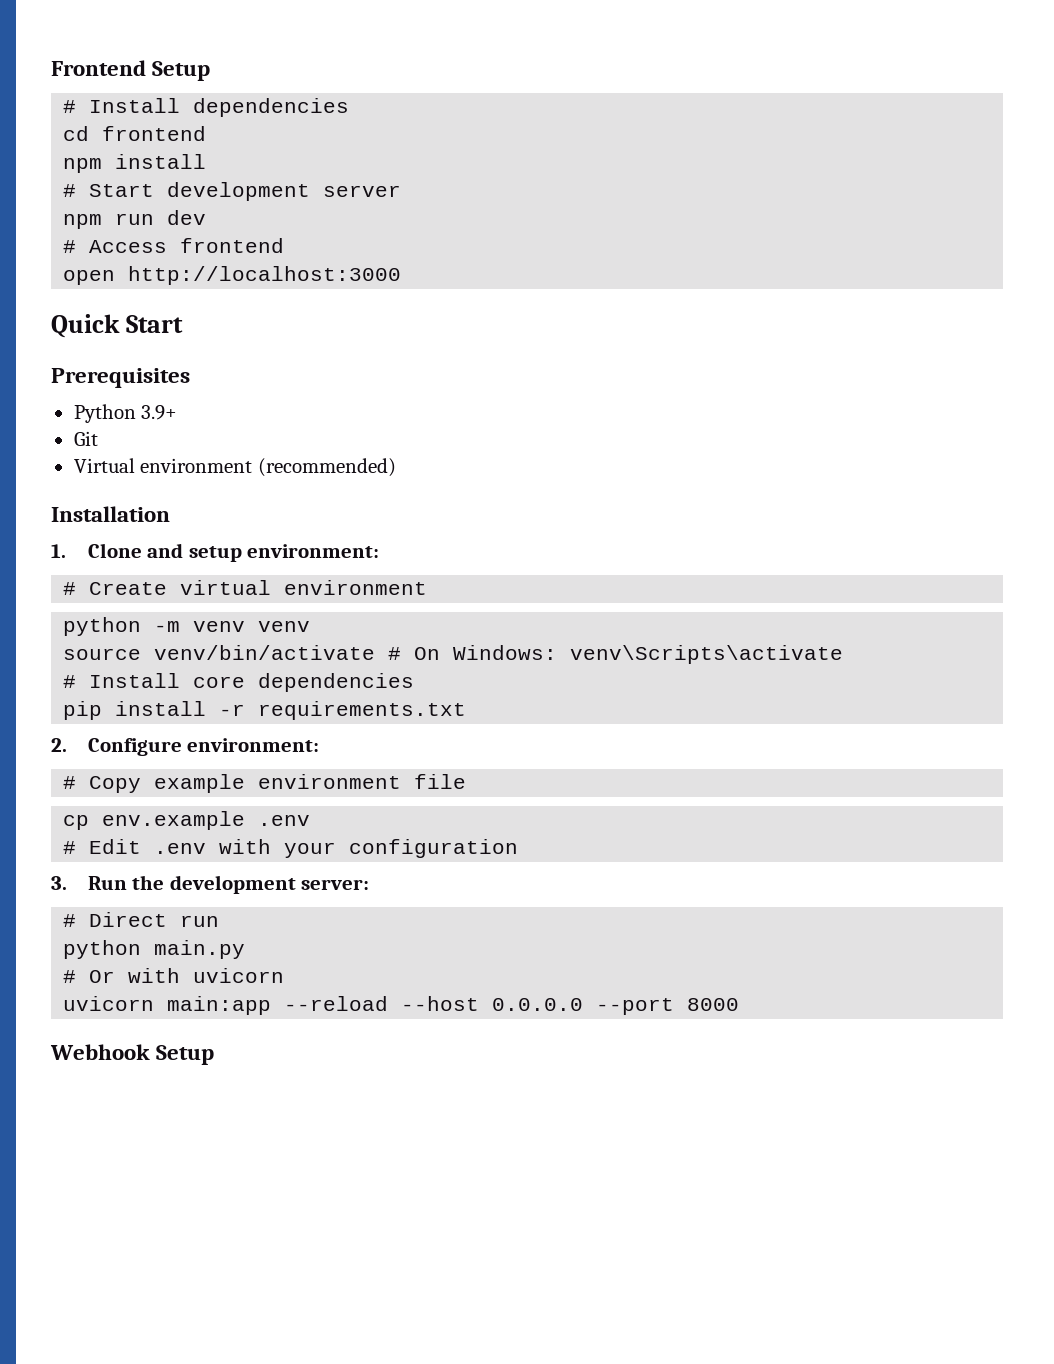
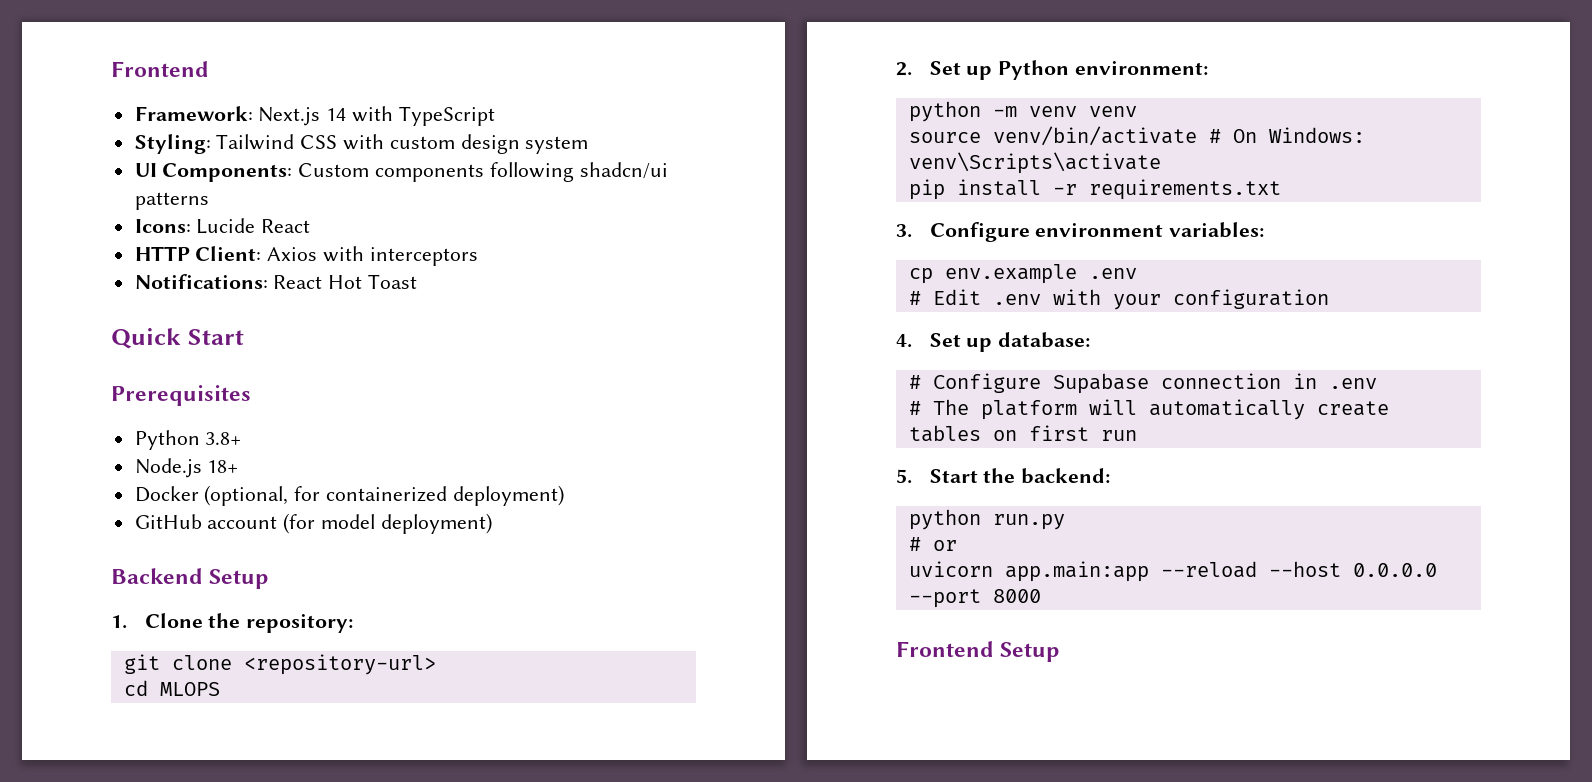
[51,60,211,81] [63,98,350,117] [63,126,207,141] [63,154,207,173] [63,182,402,201] [63,210,207,229] [63,238,285,253] [63,266,402,285] [51,314,183,338] [51,368,190,388] [73,404,178,423] [73,431,98,446] [73,458,396,477] [51,506,170,522] [51,543,380,562] [63,580,428,595] Frontend Setup // # Install dependencies // cd frontend // npm install // # Start development server // npm run dev // # Access frontend // open http://localhost:3000 // Quick Start // Prerequisites // Python 3.9+ // Git // Virtual environment (recommended) // Installation // 1. Clone and setup environment: // # Create virtual environment -> [111,61,209,77] [134,106,495,126] [134,134,589,154] [134,162,668,182] [134,192,209,210] [134,218,311,234] [134,246,478,266] [134,274,418,289] [111,328,244,349] [111,385,251,406] [134,430,242,450] [134,458,239,478] [134,485,564,506] [134,513,492,534] [111,568,269,589] [111,613,354,633] [123,654,436,675] [123,680,220,696] [896,60,1209,80] Frontend // Framework: Next.js 14 with TypeScript // Styling: Tailwind CSS with custom design system // UI Components: Custom components following shadcn/ui patterns // Icons: Lucide React // HTTP Client: Axios with interceptors // Notifications: React Hot Toast // Quick Start // Prerequisites // Python 3.8+ // Node.js 18+ // Docker (optional, for containerized deployment) // GitHub account (for model deployment) // Backend Setup // 1. Clone the repository: // git clone <repository-url> // cd MLOPS // 2. Set up Python environment:
[63,673,415,692] // # Install core dependencies -> (1161, 163) none
[51,738,320,756] [63,774,467,793] 2. Configure environment: // # Copy example environment file -> [896,222,1265,242] 3. Configure environment variables:
[51,875,370,894] [63,912,220,927] [63,940,246,959] [63,968,285,983] [63,996,272,1015] 3. Run the development server: // # Direct run // python main.py // # Or with uvicorn // uvicorn main:app -> [896,332,1091,352] [908,373,1377,394] [908,399,1389,420] [908,425,1137,442] [896,468,1111,484] [908,509,1065,530] [908,537,957,551] [908,561,1149,582] 4. Set up database: // # Configure Supabase connection in .env // # The platform will automatically create tables on first run // 5. Start the backend: // python run.py // # or // uvicorn app.main:app
[50,1044,150,1060] Webhook -> [896,641,994,657] Frontend

